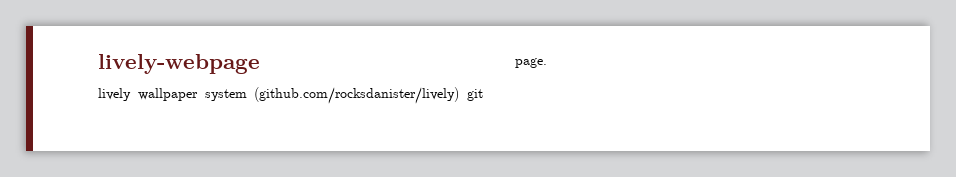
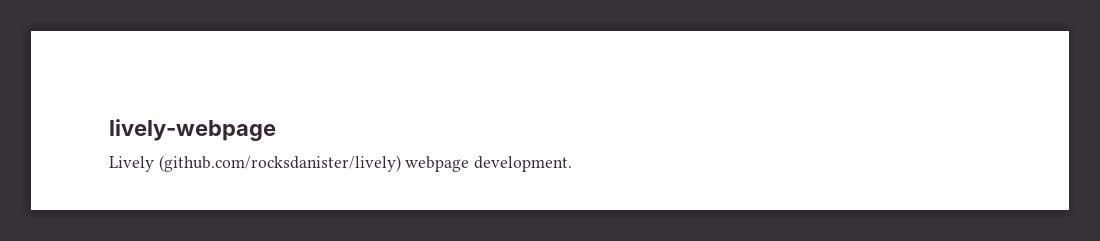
[98,87,483,104] [515,58,547,68] lively wallpaper system (github.com/rocksdanister/lively) git page. -> [109,155,573,172] Lively (github.com/rocksdanister/lively) webpage development.

